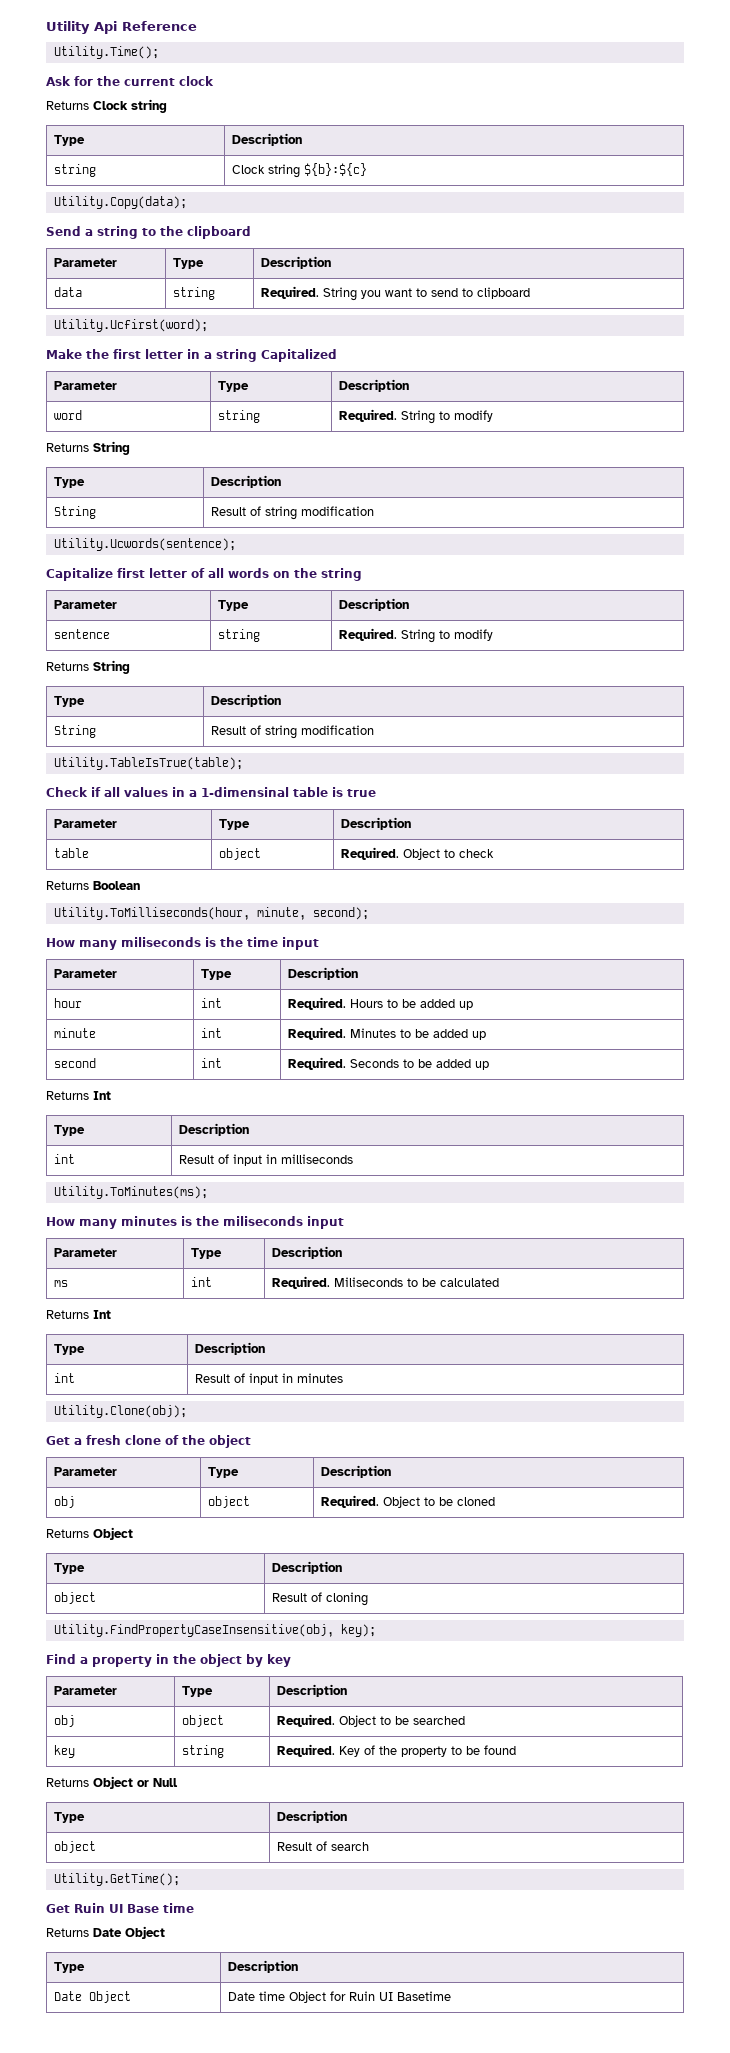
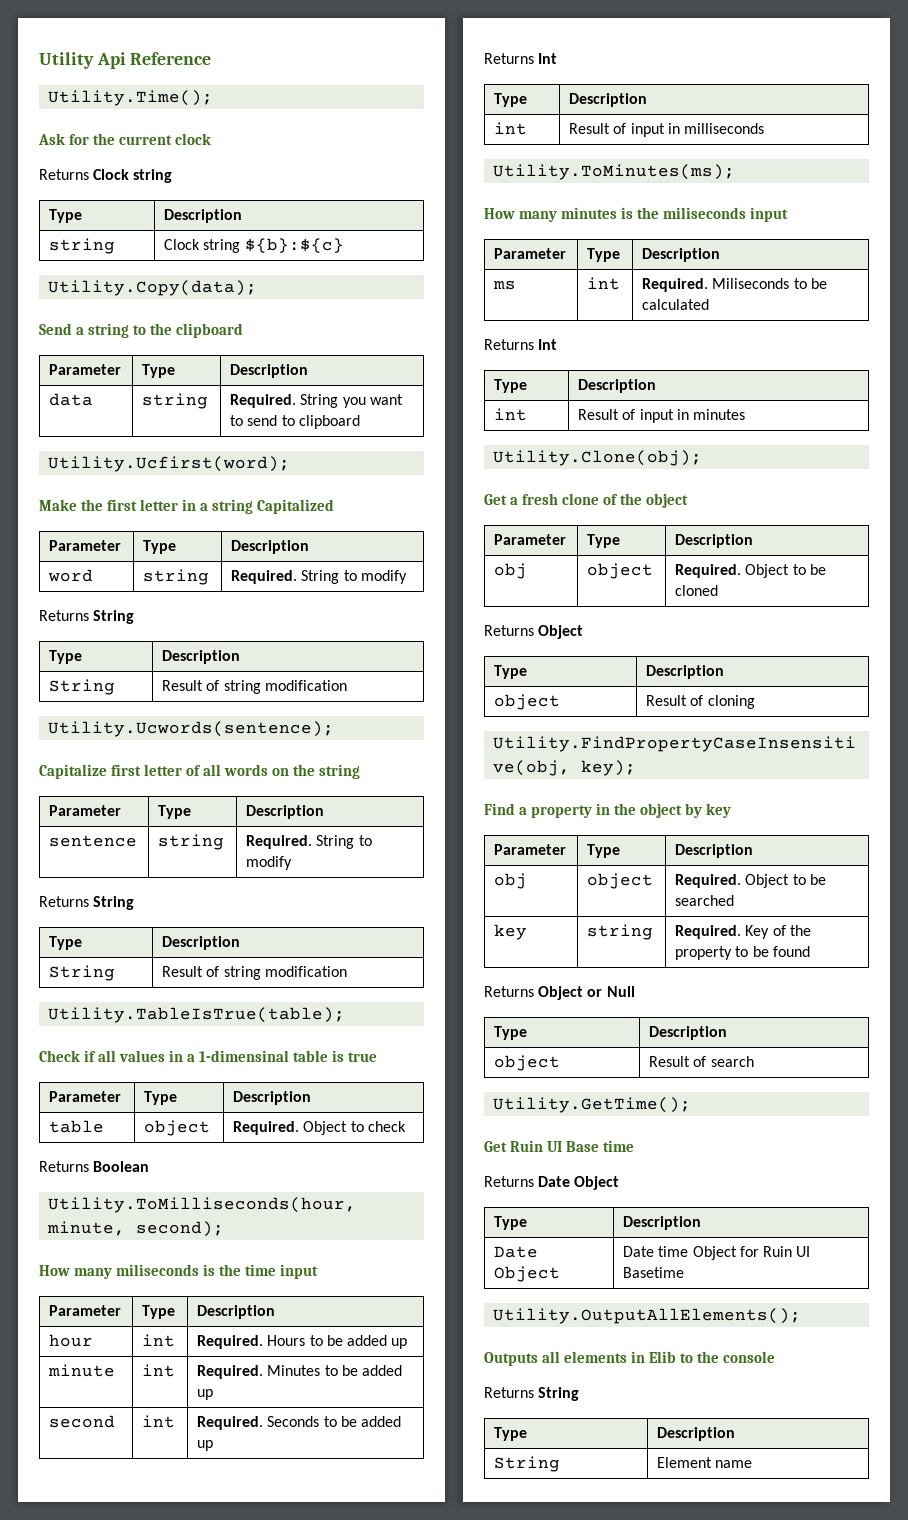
(452, 1996) none -> [493,1308,802,1324] [484,1351,776,1366] [484,1387,580,1401] [494,1427,528,1441] [657,1427,736,1441] [494,1456,561,1472] [657,1457,753,1468] // Utility.OutputAllElements(); // Outputs all elements in Elib to the console // Returns String // Type | Description // String | Element name

